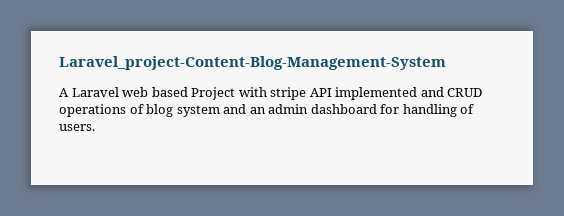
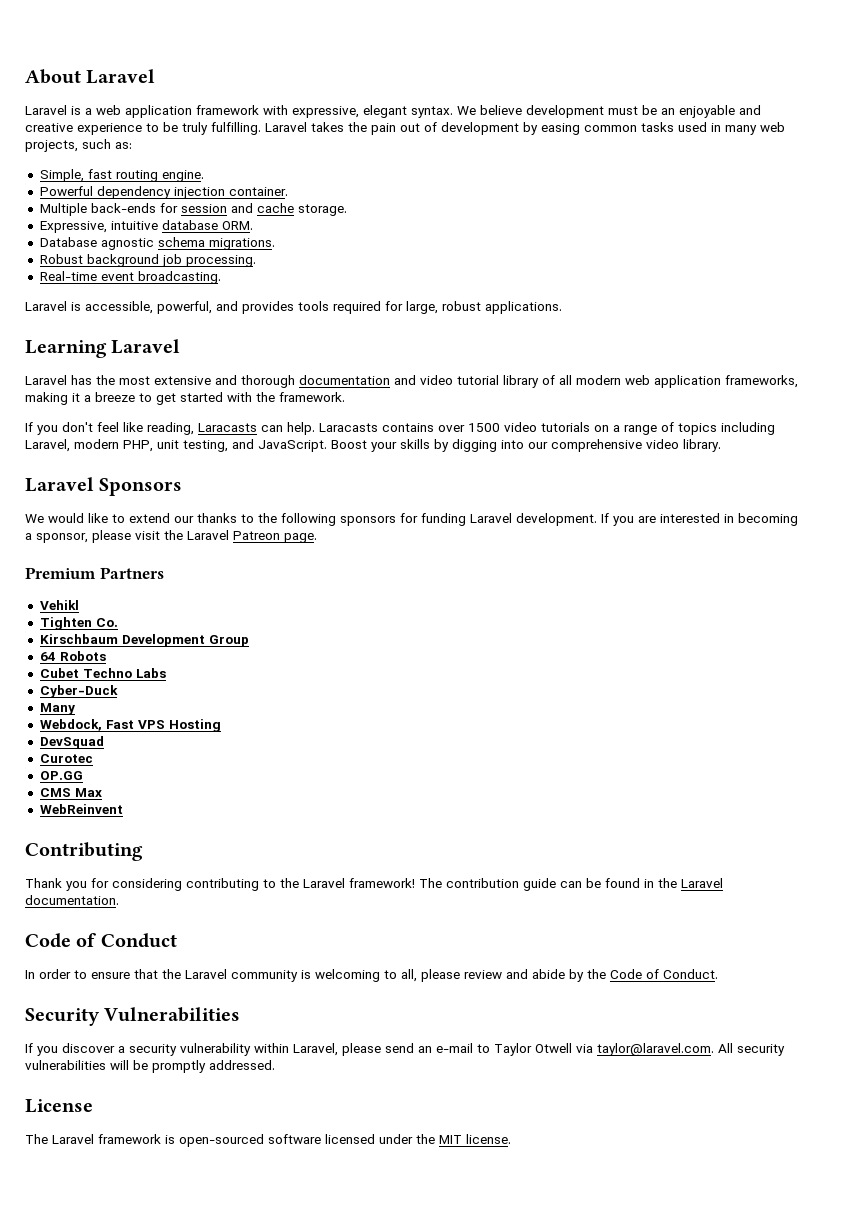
[59,56,446,70] [59,87,483,100] [59,104,475,117] [59,124,95,131] Laravel_project-Content-Blog-Management-System // A Laravel web based Project with stripe API implemented and CRUD operations of blog system and an admin dashboard for handling of users. -> [25,69,156,84] [25,105,761,118] [25,122,785,135] [25,139,132,152] [39,169,204,182] [39,186,288,199] [39,203,347,216] [39,220,253,233] [39,237,275,250] [39,254,256,267] [39,271,221,284] [25,301,562,314] [25,339,181,358] [25,375,798,388] [25,392,345,405] [25,422,775,435] [25,439,721,452] [25,477,183,496] [25,513,798,526] [25,530,317,543] [25,567,164,579] [39,600,79,610] [39,617,118,630] [39,634,249,647] [39,651,106,661] [39,668,166,678] [39,685,118,698] [39,703,75,715] [39,719,221,732] [39,736,104,749] [39,754,93,763] [39,771,83,780] [39,788,102,797] [39,804,123,814] [25,842,143,861] [25,878,723,891] [25,895,119,905] [25,933,177,948] [25,969,718,982] [25,1007,241,1026] [25,1043,785,1056] [25,1060,275,1073] [25,1099,93,1113] [25,1134,511,1147] About Laravel // Laravel is a web application framework with expressive, elegant syntax. We believe development must be an enjoyable and creative experience to be truly fulfilling. Laravel takes the pain out of development by easing common tasks used in many web projects, such as: // Simple, fast routing engine. // Powerful dependency injection container. // Multiple back-ends for session and cache storage. // Expressive, intuitive database ORM. // Database agnostic schema migrations. // Robust background job processing. // Real-time event broadcasting. // Laravel is accessible, powerful, and provides tools required for large, robust applications. // Learning Laravel // Laravel has the most extensive and thorough documentation and video tutorial library of all modern web application frameworks, making it a breeze to get started with the framework. // If you don't feel like reading, Laracasts can help. Laracasts contains over 1500 video tutorials on a range of topics including Laravel, modern PHP, unit testing, and JavaScript. Boost your skills by digging into our comprehensive video library. // Laravel Sponsors // We would like to extend our thanks to the following sponsors for funding Laravel development. If you are interested in becoming a sponsor, please visit the Laravel Patreon page. // Premium Partners // Vehikl // Tighten Co. // Kirschbaum Development Group // 64 Robots // Cubet Techno Labs // Cyber-Duck // Many // Webdock, Fast VPS Hosting // DevSquad // Curotec // OP.GG // CMS Max // WebReinvent // Contributing // Thank you for considering contributing to the Laravel framework! The contribution guide can be found in the Laravel documentation. // Code of Conduct // In order to ensure that the Laravel community is welcoming to all, please review and abide by the Code of Conduct. // Security Vulnerabilities // If you discover a security vulnerability within Laravel, please send an e-mail to Taylor Otwell via taylor@laravel.com. All security vulnerabilities will be promptly addressed. // License // The Laravel framework is open-sourced software licensed under the MIT license.

